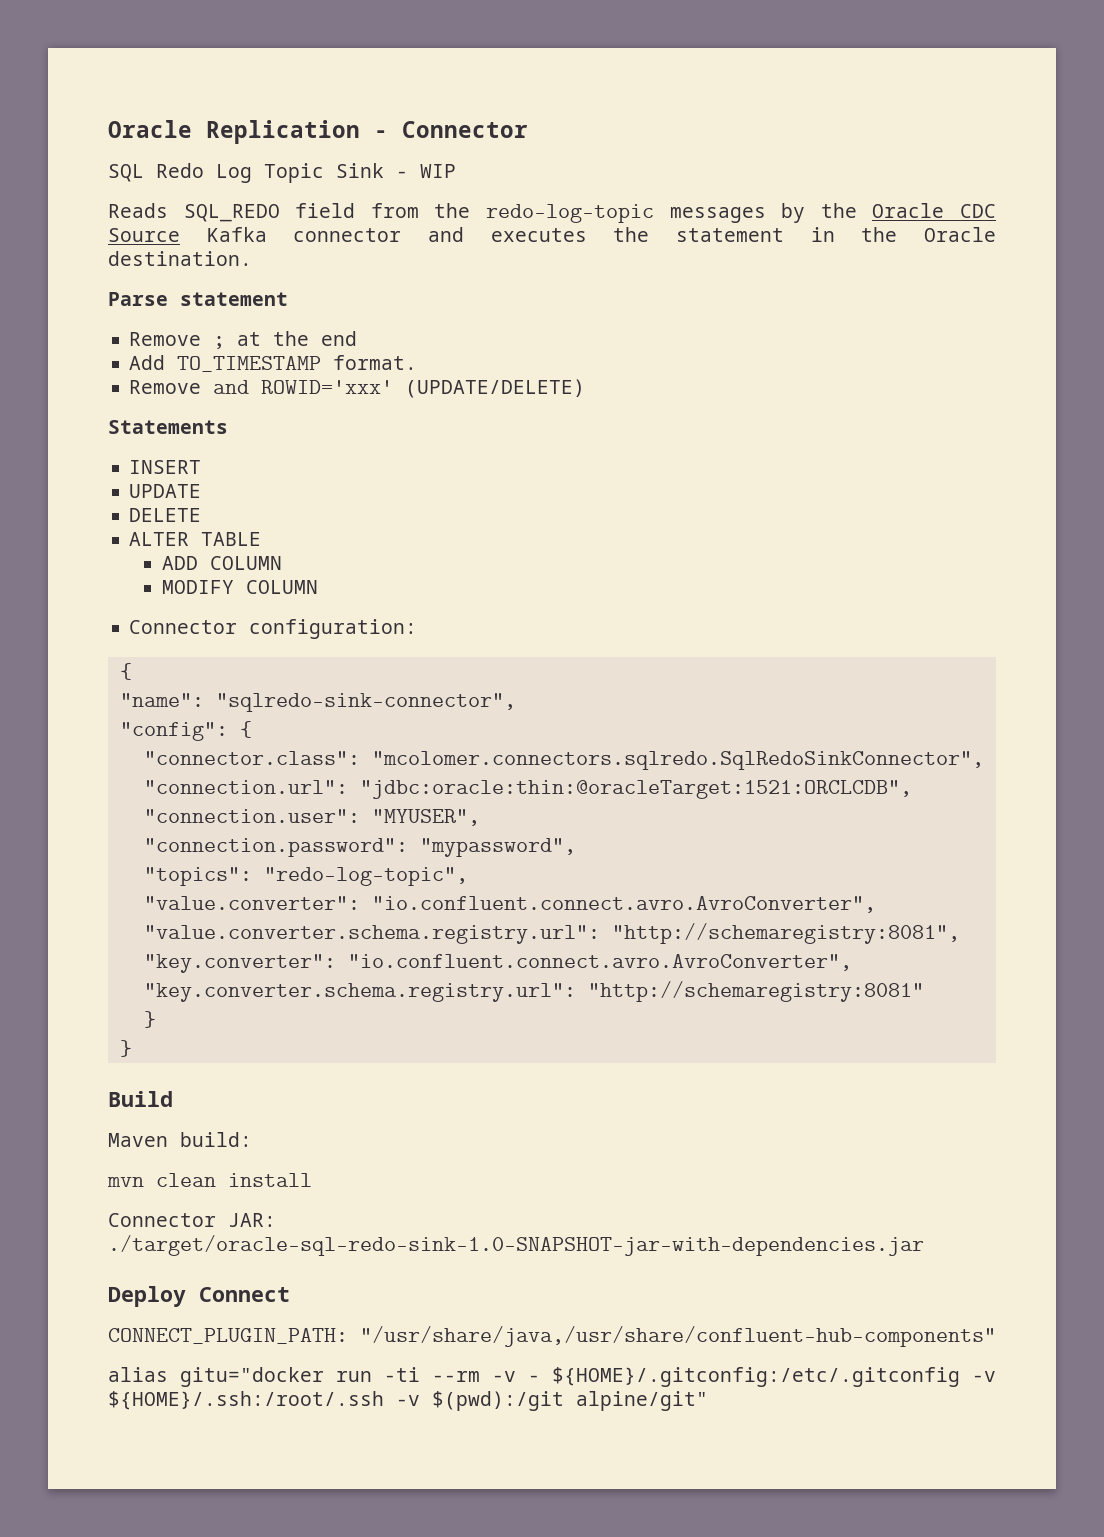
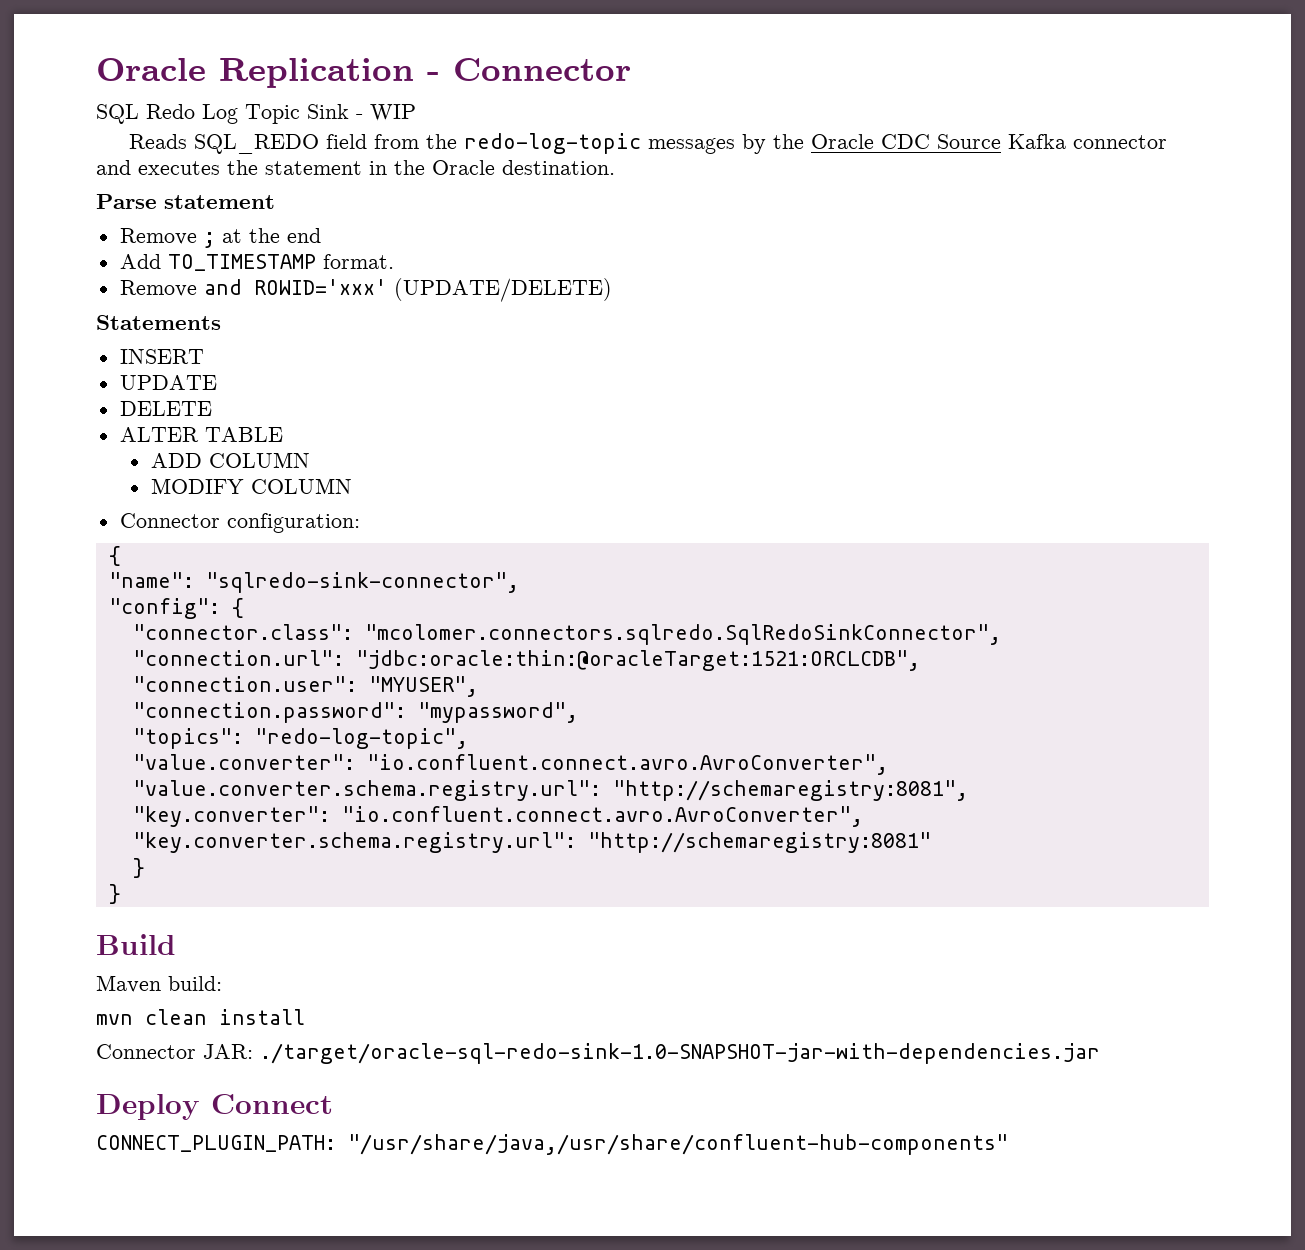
[108,1367,996,1387] [108,1391,708,1411] // alias gitu="docker run -ti --rm -v - ${HOME}/.gitconfig:/etc/.gitconfig -v ${HOME}/.ssh:/root/.ssh -v $(pwd):/git alpine/git" -> (1008, 1144) none

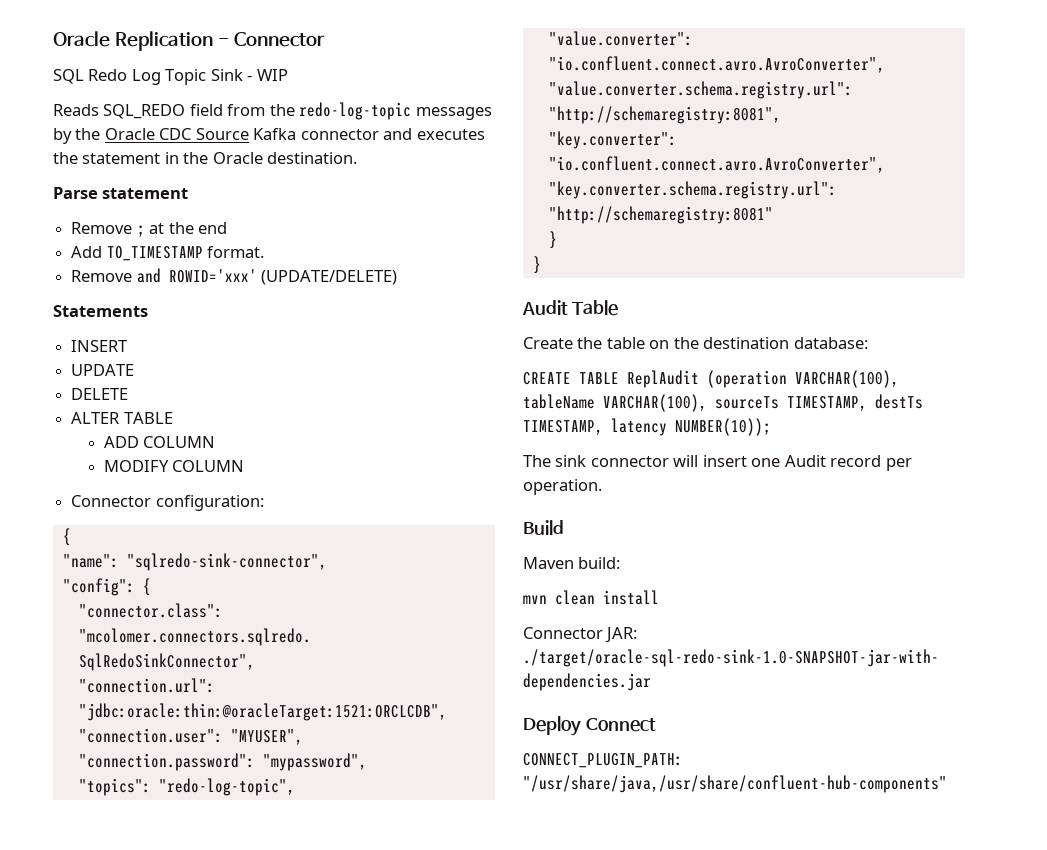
(121, 894) none -> [522,300,618,316] [523,337,868,349] [523,370,899,388] [523,394,923,412] [523,418,771,436] [523,455,912,471] [523,479,602,495] // Audit Table // Create the table on the destination database: // CREATE TABLE ReplAudit (operation VARCHAR(100), tableName VARCHAR(100), sourceTs TIMESTAMP, destTs TIMESTAMP, latency NUMBER(10)); // The sink connector will insert one Audit record per operation.

